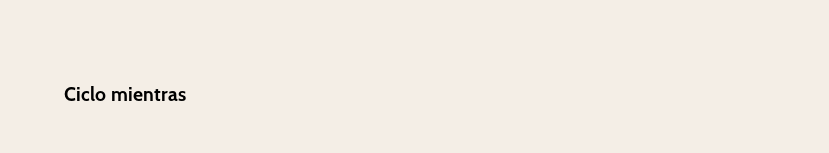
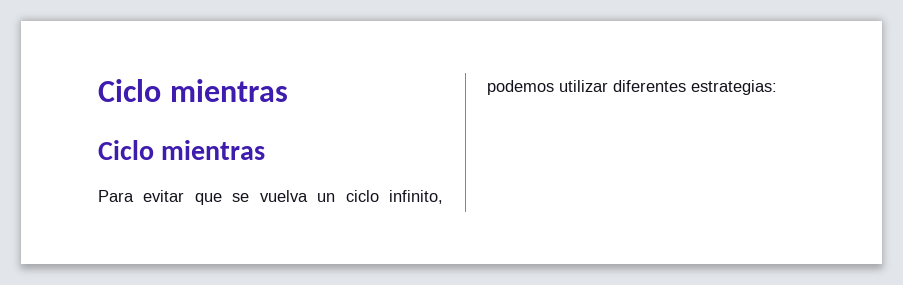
[64,86,187,101] Ciclo mientras -> [98,79,288,102] [98,140,266,160] [98,190,443,205] [487,80,777,95] Ciclo mientras // Ciclo mientras // Para evitar que se vuelva un ciclo infinito, podemos utilizar diferentes estrategias:

